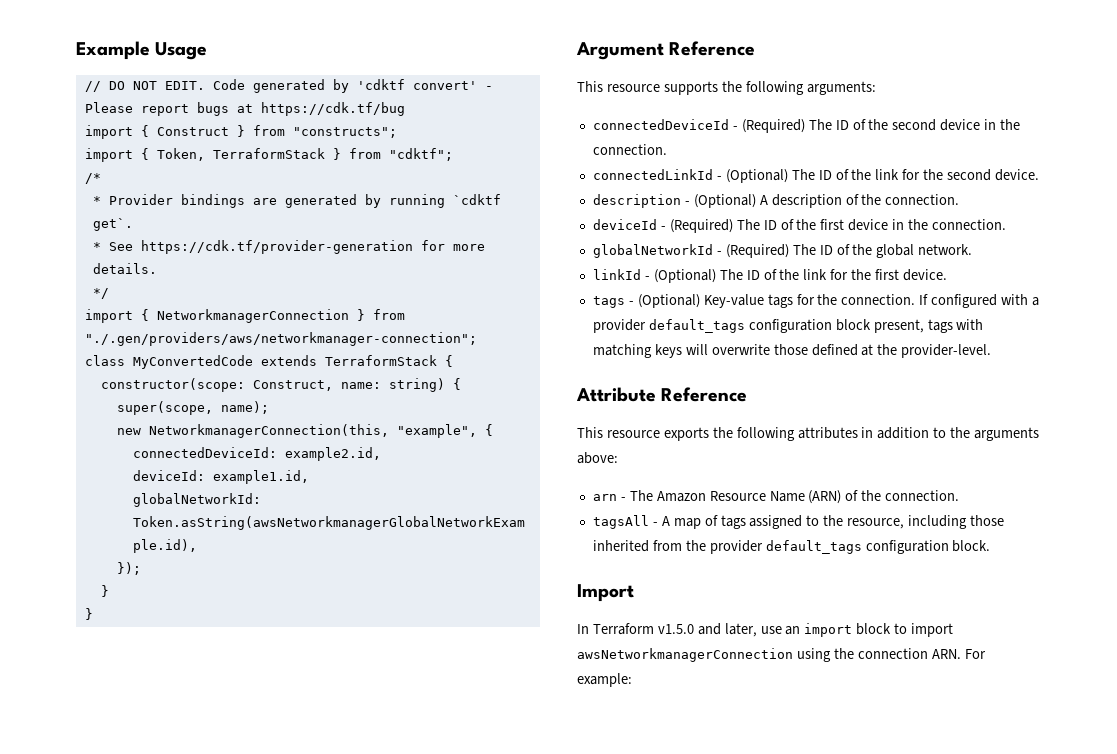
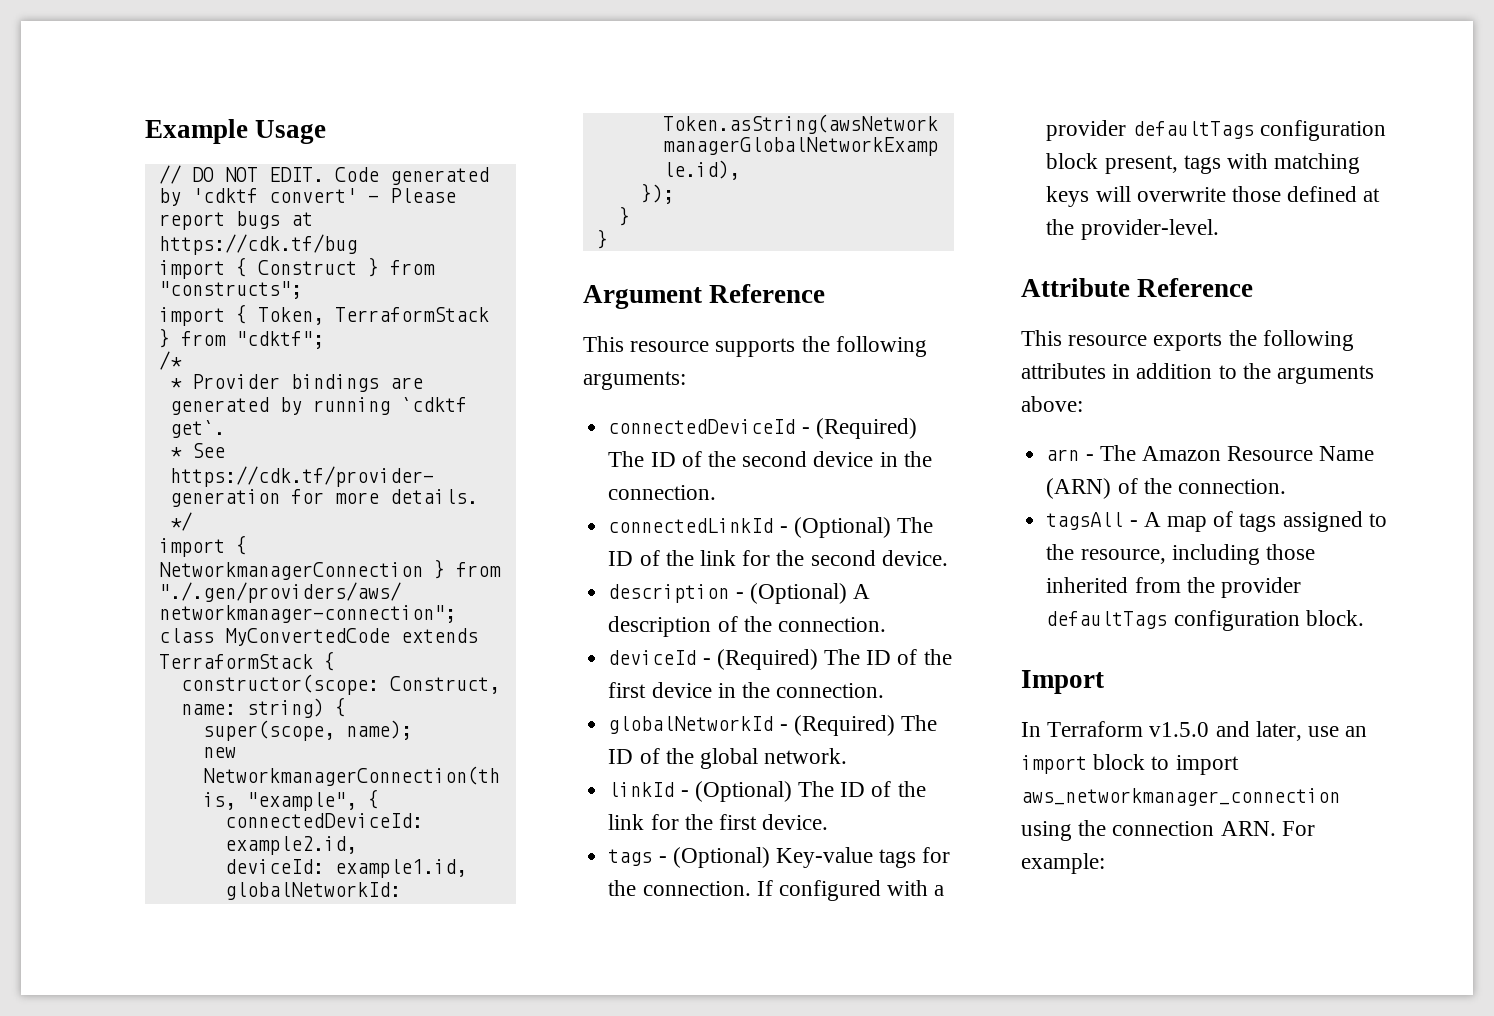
[648,319,745,333] default_tags -> [1132,121,1254,139] defaultTags
[765,540,862,554] default_tags -> [1046,611,1168,629] defaultTags
[577,648,793,662] awsNetworkmanagerConnection -> [1021,788,1340,806] aws_networkmanager_connection

